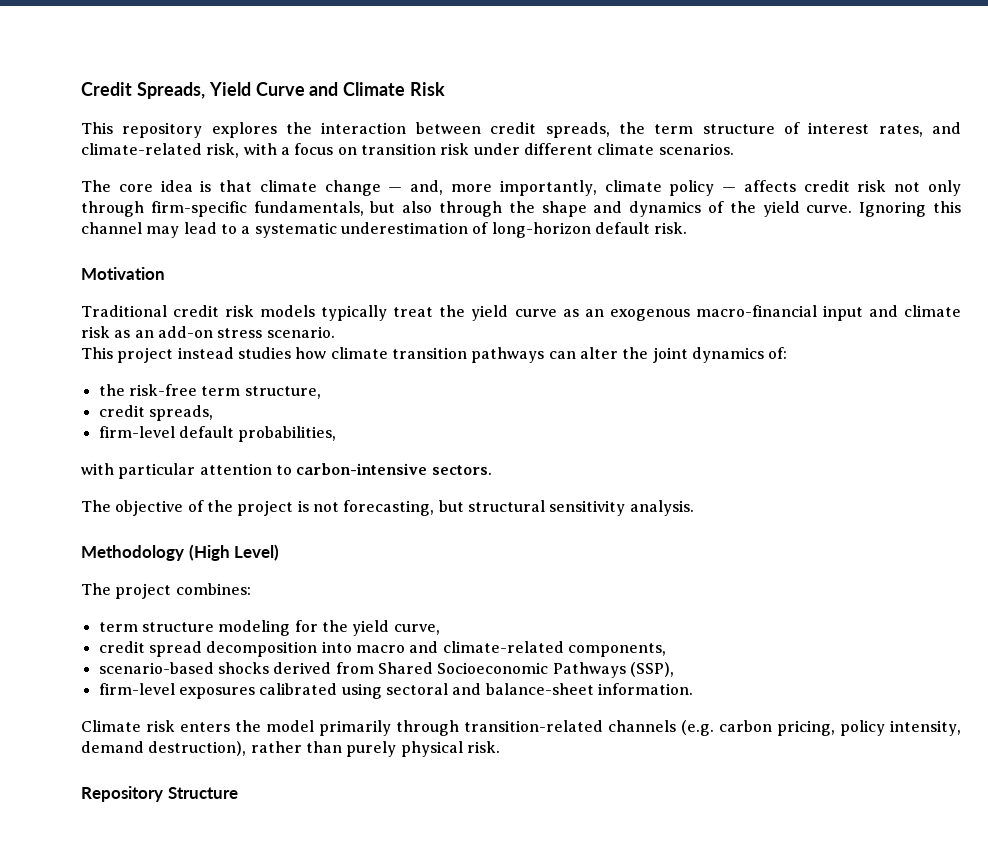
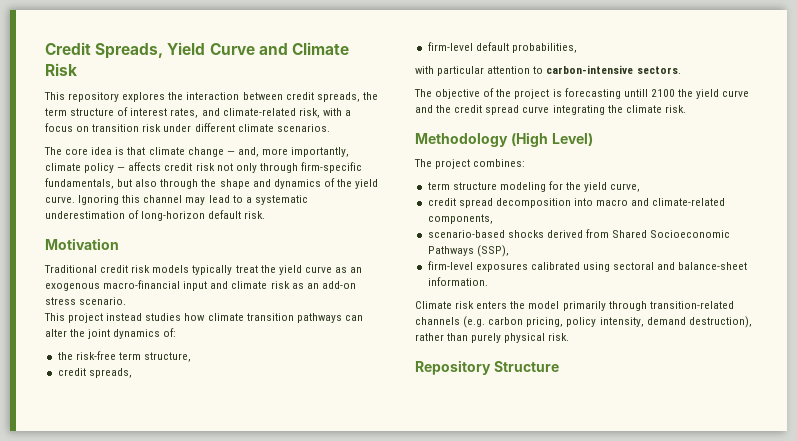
[312,500,694,516] not forecasting, but structural sensitivity analysis. -> [564,88,750,99] [415,105,686,115] forecasting untill 2100 the yield curve and the credit spread curve integrating the climate risk.

